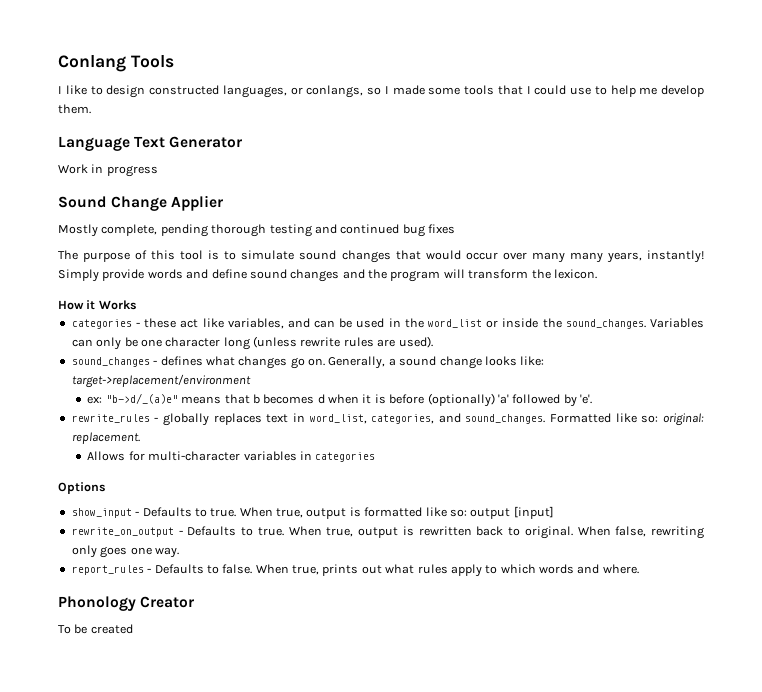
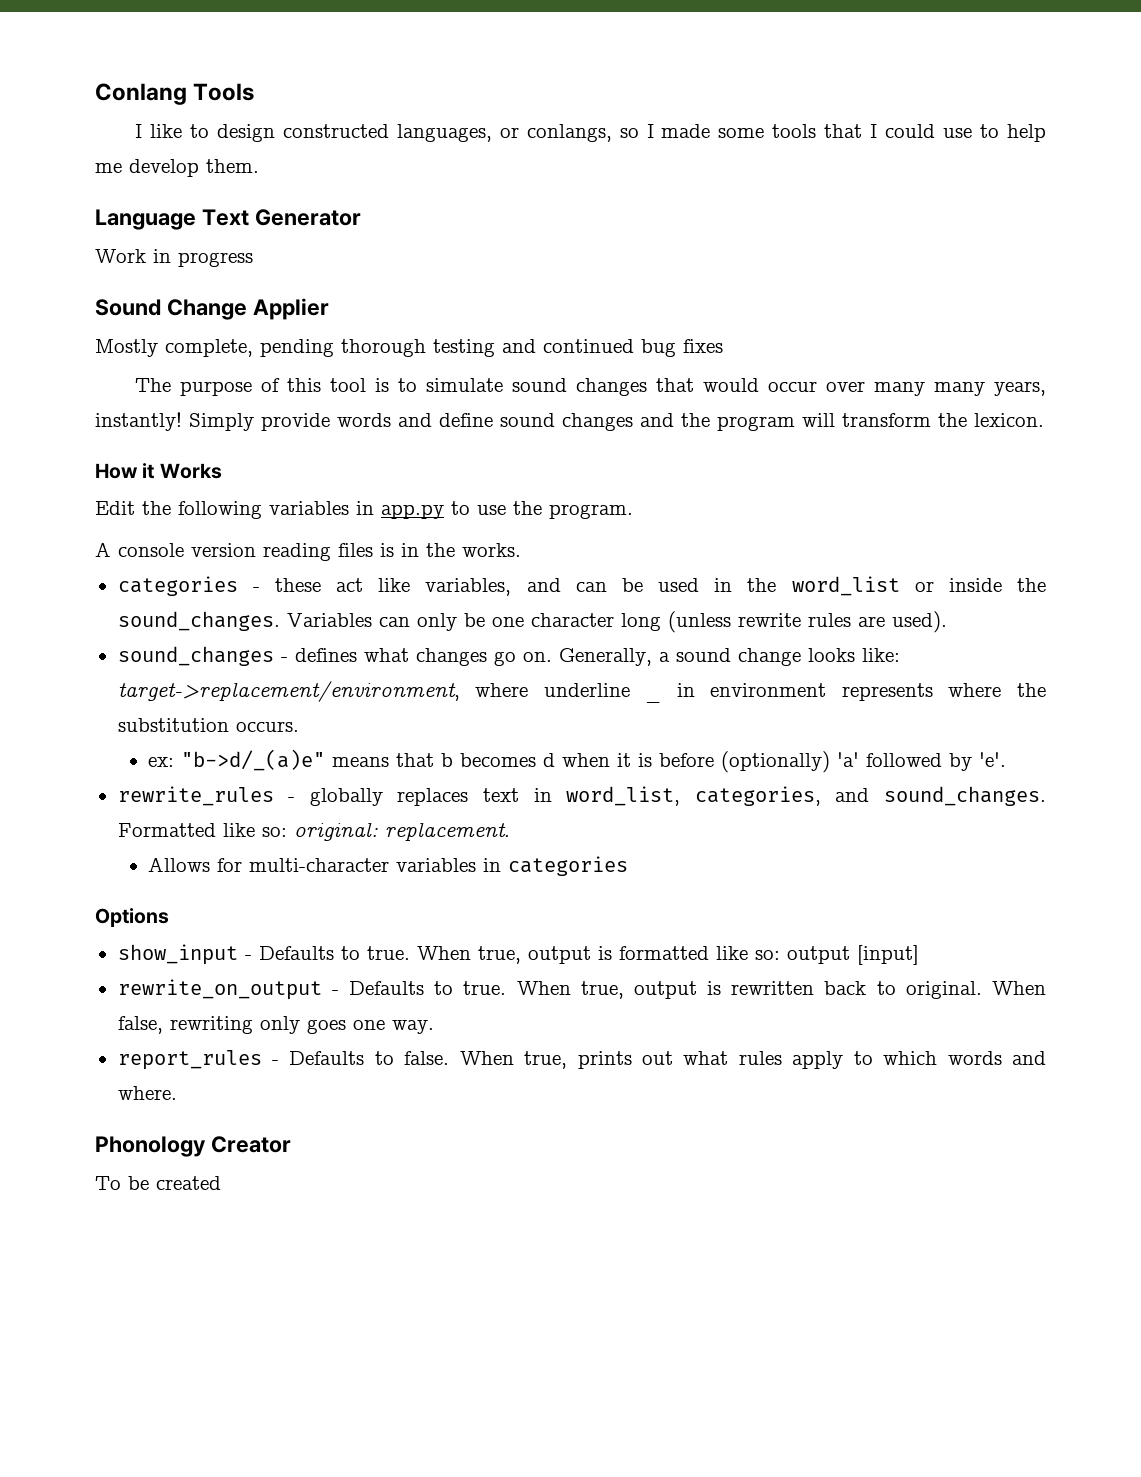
(137, 305) none -> [95,501,633,519] [95,542,521,561] // Edit the following variables in app.py to use the program. // A console version reading files is in the works.
[71,374,251,388] target->replacement/environment -> [117,681,630,702] [645,697,662,703] [676,683,1046,701] [117,718,299,732] target->replacement/environment, where underline _ in environment represents where the substitution occurs.

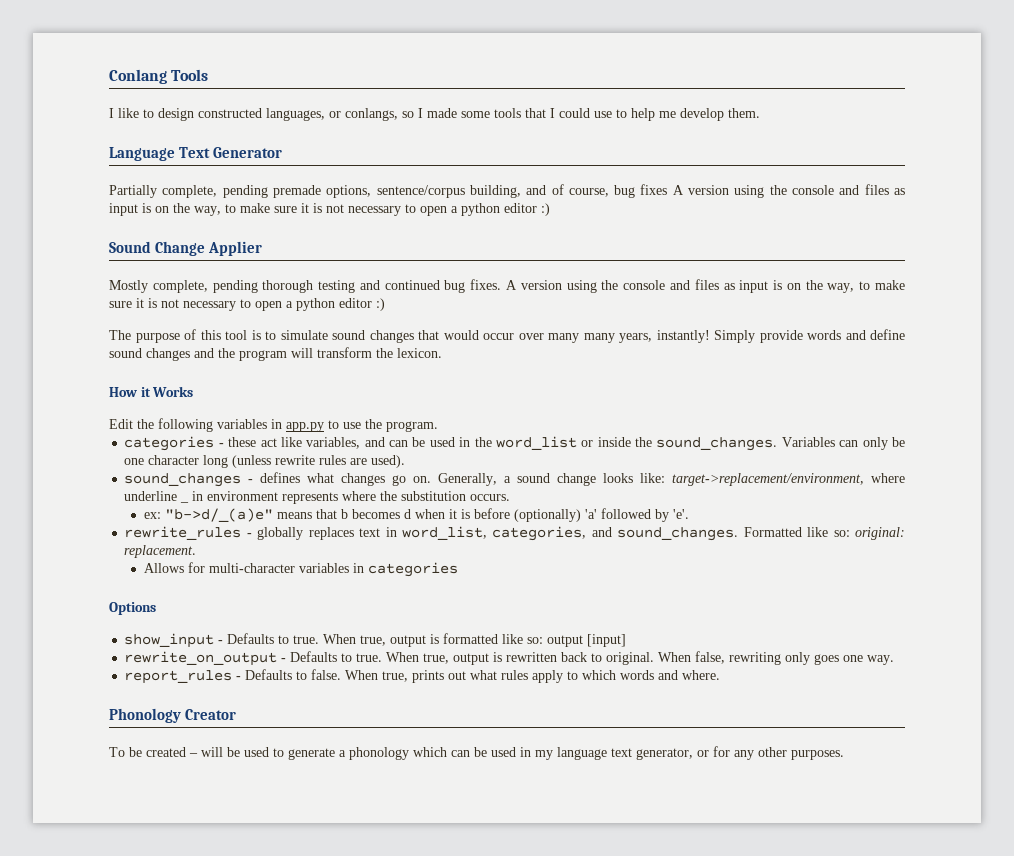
[95,249,253,267] Work in progress -> [109,184,905,198] [109,203,550,216] Partially complete, pending premade options, sentence/corpus building, and of course, bug fixes A version using the console and files as input is on the way, to make sure it is not necessary to open a python editor :)
[683,339,723,353] fixes -> [470,279,905,293] [109,298,385,311] fixes. A version using the console and files as input is on the way, to make sure it is not necessary to open a python editor :)
[95,542,521,561] // A console version reading files is in the works. -> (438, 426) none
(221, 1183) none -> [189,746,844,760] – will be used to generate a phonology which can be used in my language text generator, or for any other purposes.

